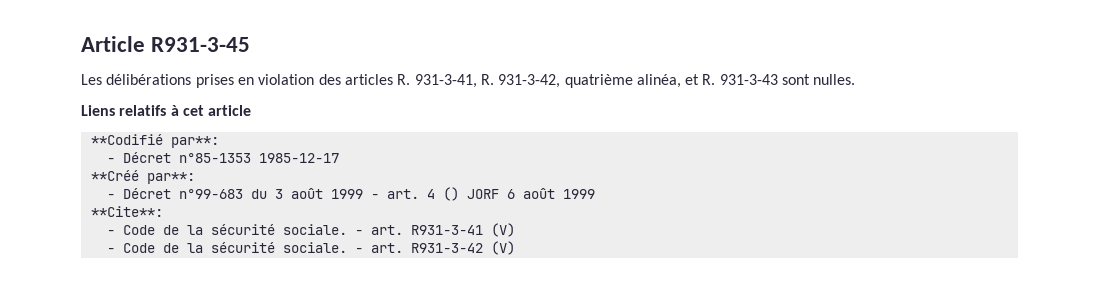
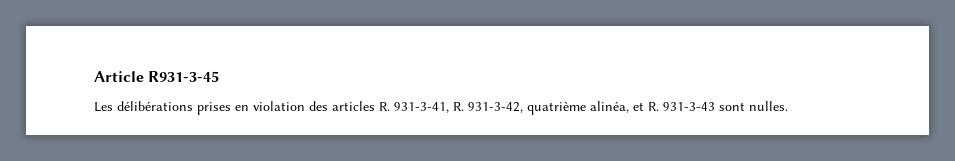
[81,105,252,116] [90,134,219,148] [106,152,339,163] [90,170,195,184] [106,187,595,201] [90,206,163,217] [106,223,515,237] [106,241,515,255] // Liens relatifs à cet article // **Codifié par**: // - Décret n°85-1353 1985-12-17 // **Créé par**: // - Décret n°99-683 du 3 août 1999 - art. 4 () JORF 6 août 1999 // **Cite**: // - Code de la sécurité sociale. - art. R931-3-41 (V) // - Code de la sécurité sociale. - art. R931-3-42 (V) -> (788, 106) none

